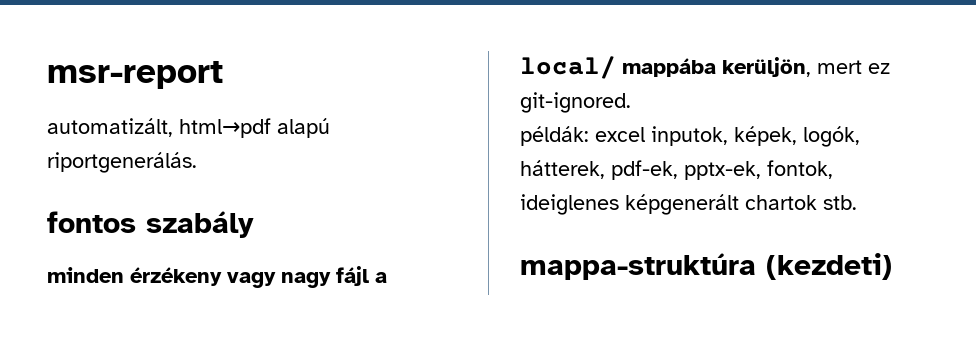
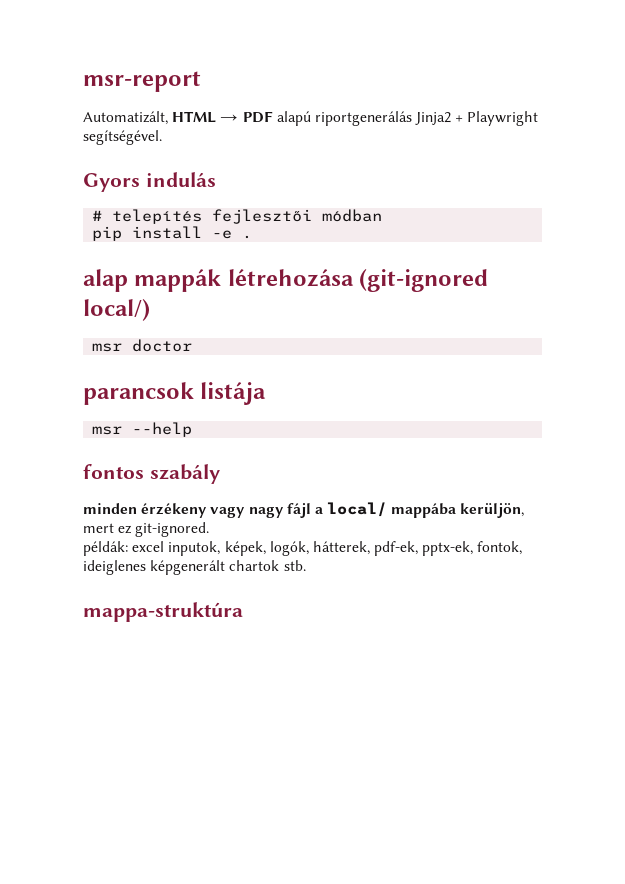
[47,118,330,138] [47,152,197,173] automatizált, html→pdf alapú riportgenerálás. -> [83,111,539,126] [83,130,162,145] [83,172,216,192] [92,209,383,224] [92,226,253,241] [83,269,489,292] [83,299,150,321] [92,339,193,352] [83,382,267,405] [92,422,193,437] Automatizált, HTML → PDF alapú riportgenerálás Jinja2 + Playwright segítségével. // Gyors indulás // # telepítés fejlesztői módban // pip install -e . // alap mappák létrehozása (git-ignored local/) // msr doctor // parancsok listája // msr --help
[766,253,892,280] (kezdeti) -> (243, 612) none

